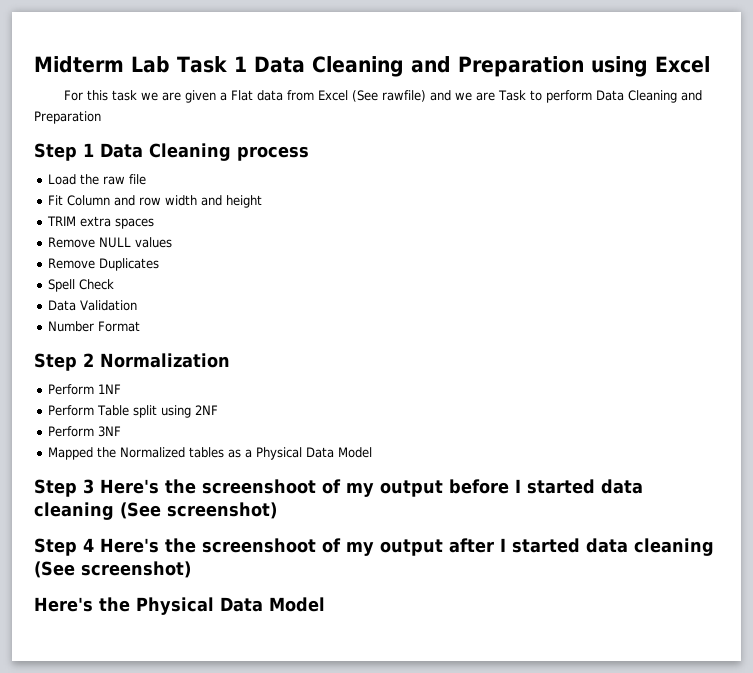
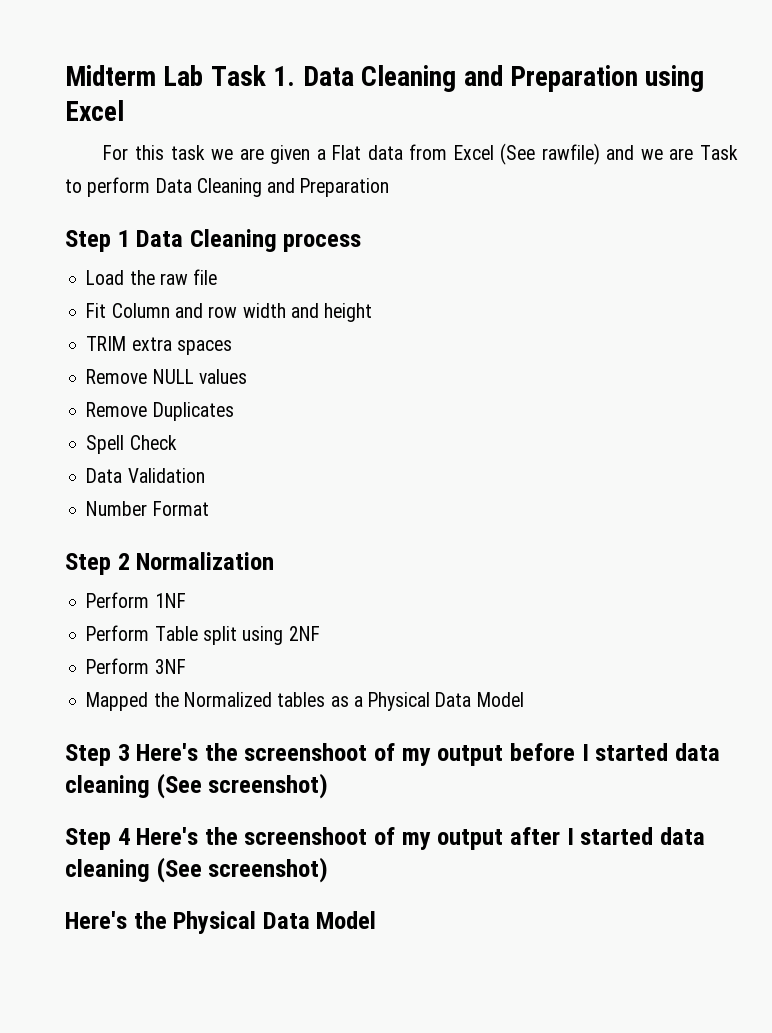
[233,56,247,72] 1 -> [273,66,296,86] 1.

